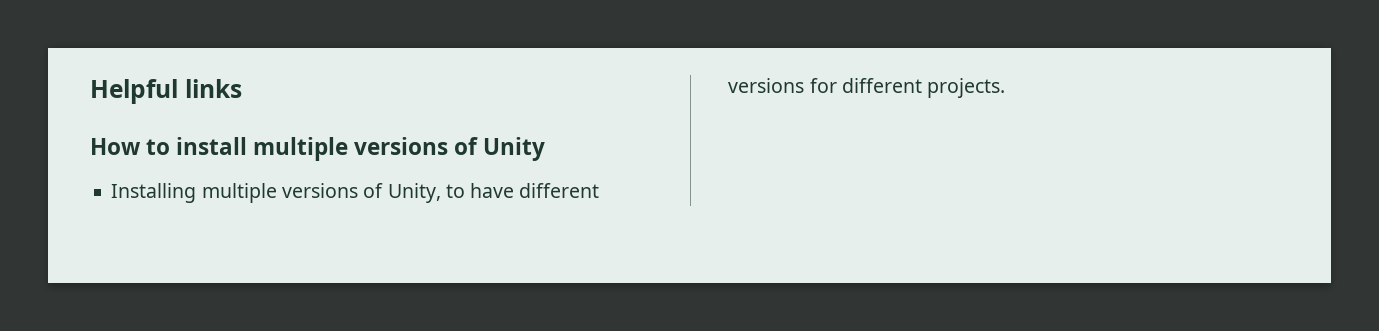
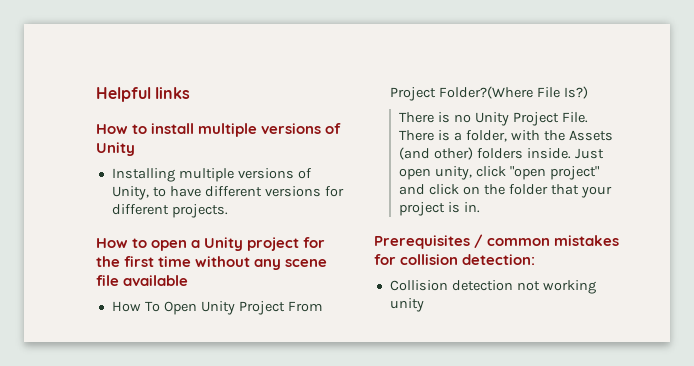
(1006, 88) none -> [96,237,326,251] [96,256,328,270] [96,275,189,286] [111,301,323,315] [389,86,588,101] [399,112,589,126] [399,130,613,142] [399,147,605,160] [399,166,600,180] [399,184,612,198] [399,202,481,216] [374,234,620,249] [374,254,536,265] [389,280,596,294] [389,298,424,312] // How to open a Unity project for the first time without any scene file available // How To Open Unity Project From Project Folder?(Where File Is?) // There is no Unity Project File. There is a folder, with the Assets (and other) folders inside. Just open unity, click "open project" and click on the folder that your project is in. // Prerequisites / common mistakes for collision detection: // Collision detection not working unity

